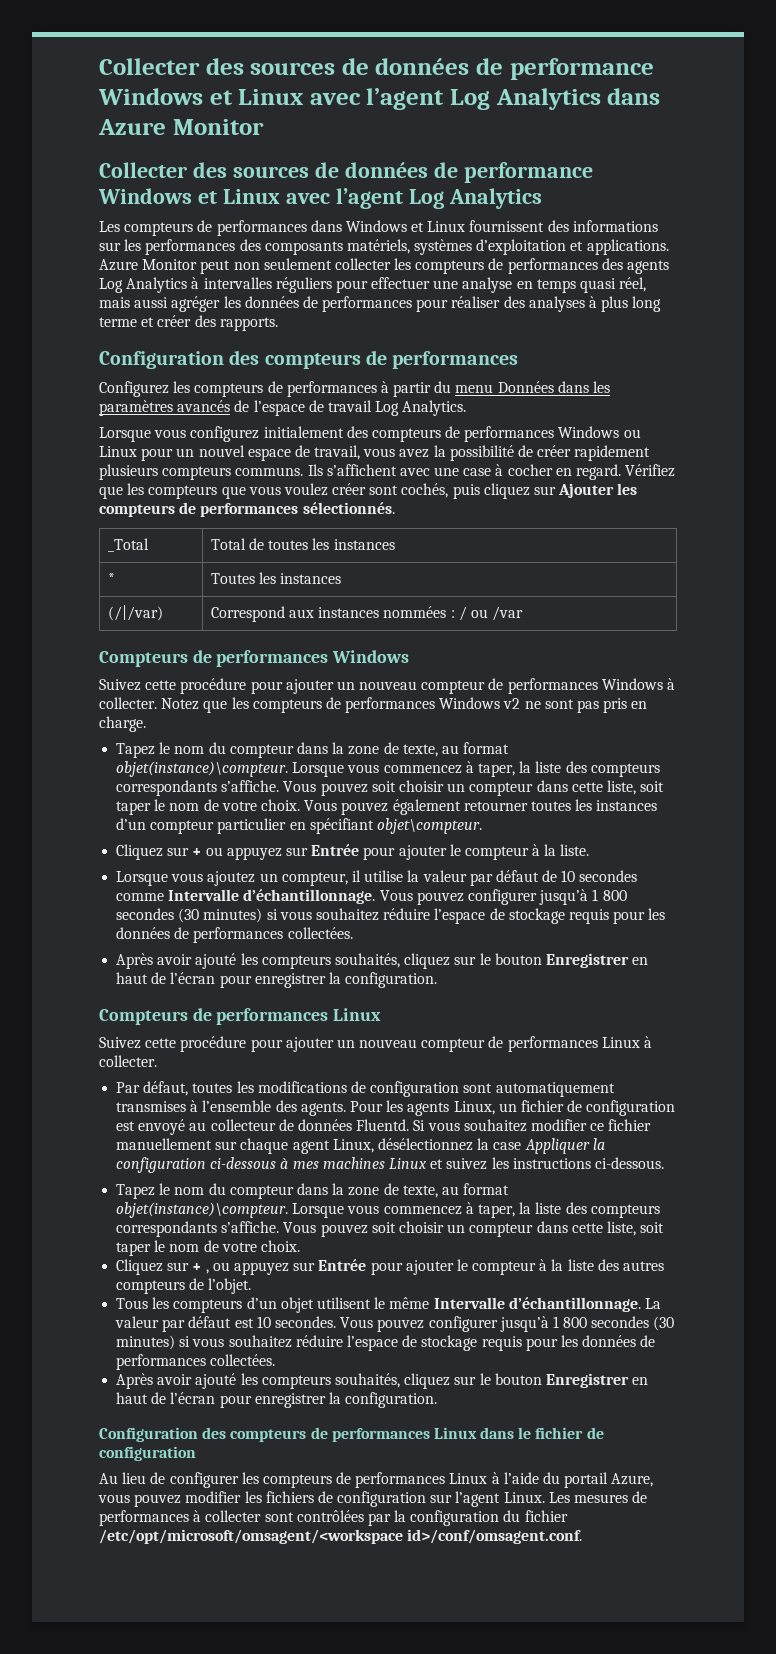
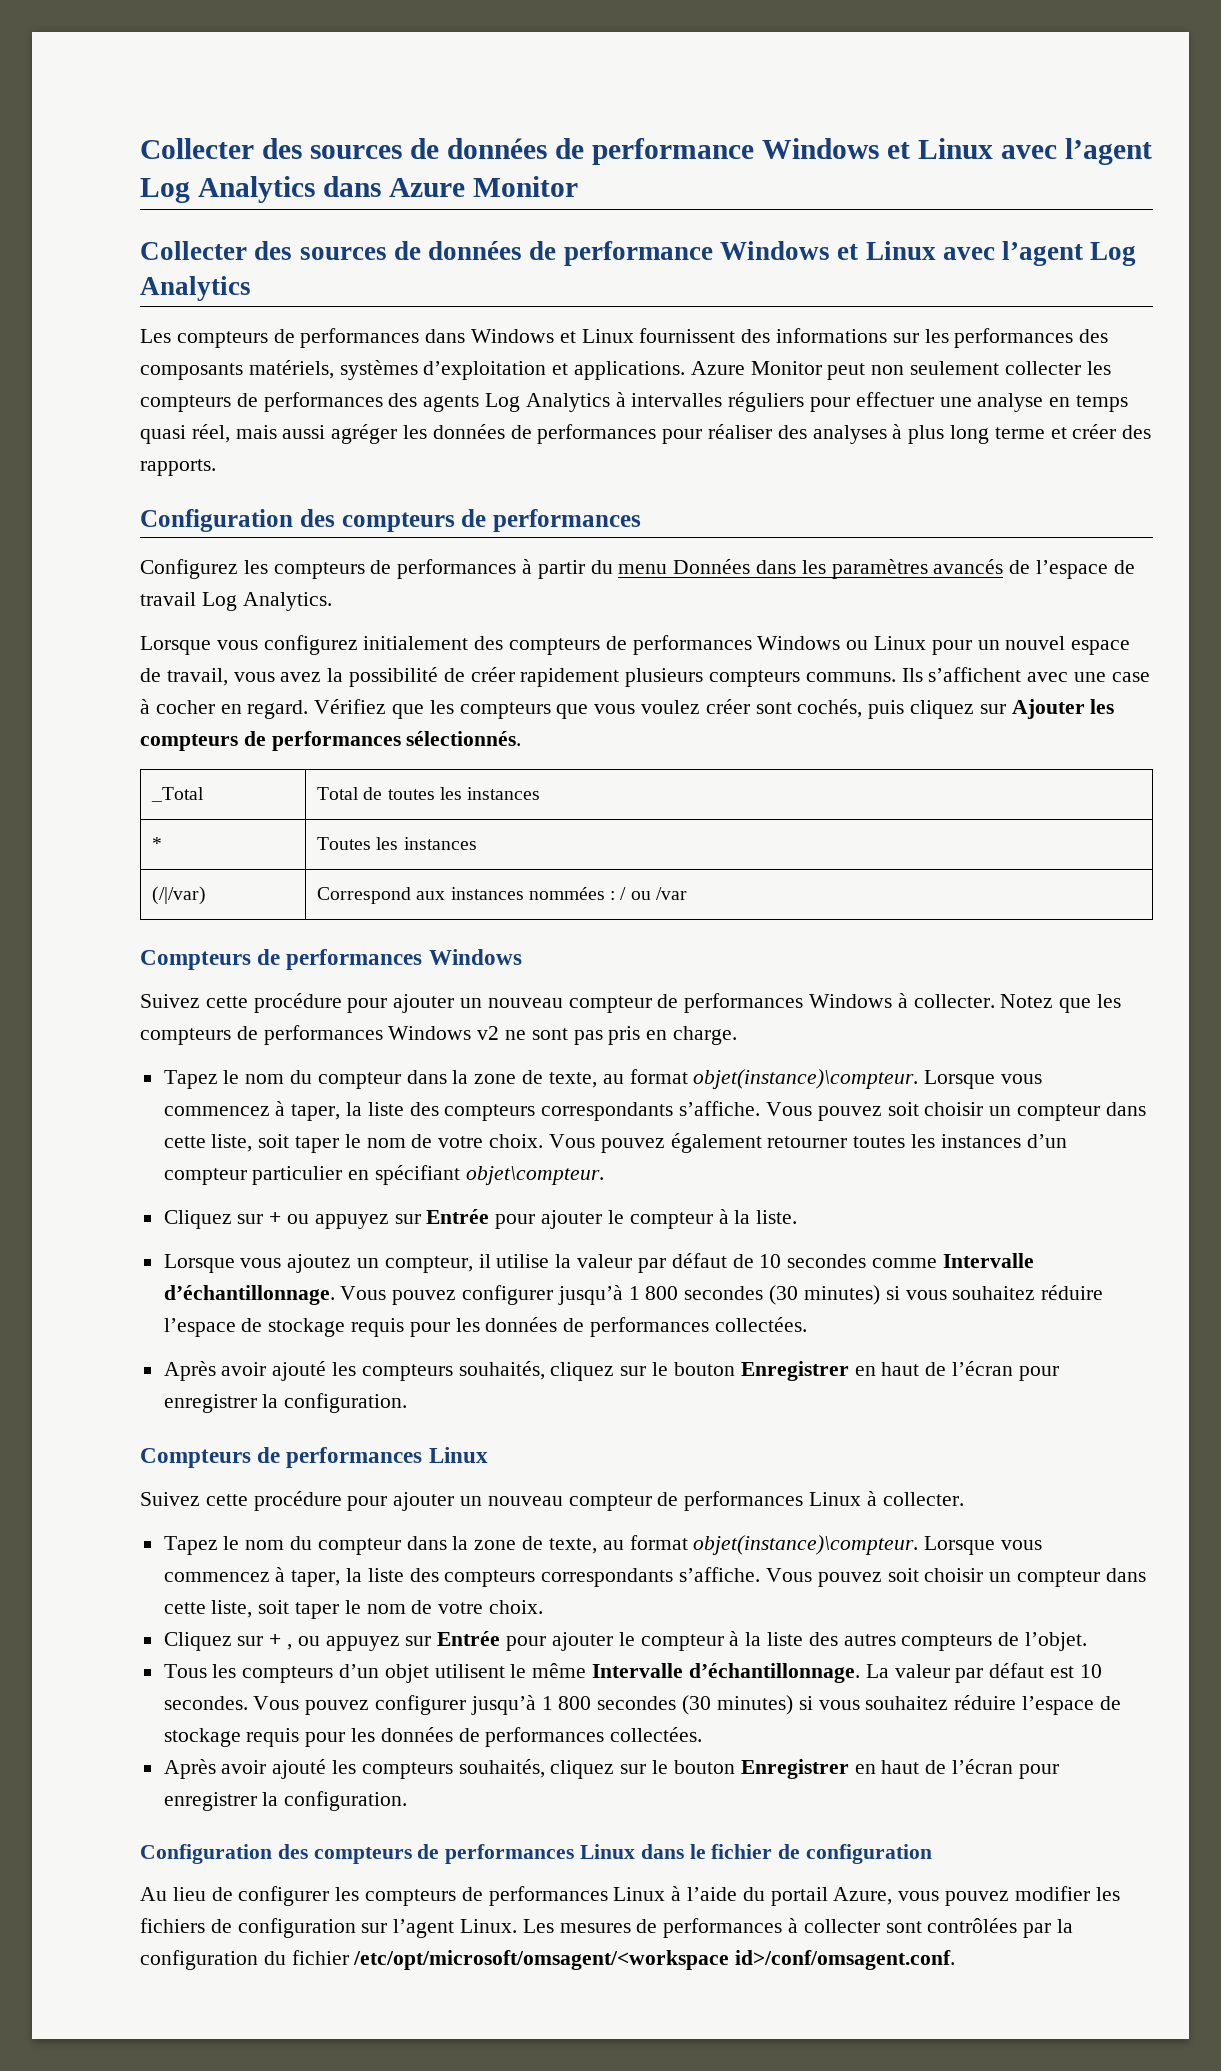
[116,1081,615,1097] [116,1100,676,1116] [116,1119,652,1135] [116,1138,605,1154] [116,1157,664,1173] // Par défaut, toutes les modifications de configuration sont automatiquement transmises à l’ensemble des agents. Pour les agents Linux, un fichier de configuration est envoyé au collecteur de données Fluentd. Si vous souhaitez modifier ce fichier manuellement sur chaque agent Linux, désélectionnez la case Appliquer la configuration ci-dessous à mes machines Linux et suivez les instructions ci-dessous. -> (964, 1499) none

